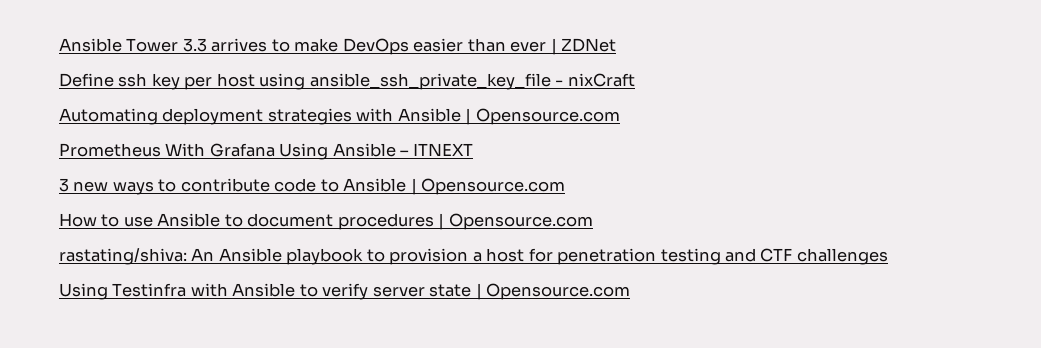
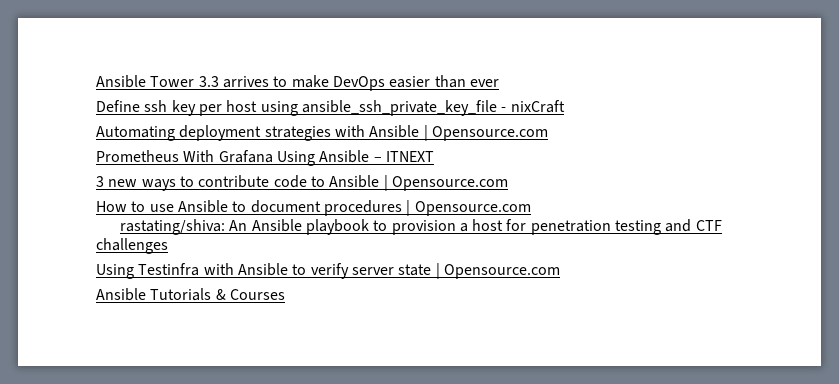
[550,38,617,55] | ZDNet -> (499, 83) none
(631, 291) none -> [96,288,285,301] // Ansible Tutorials & Courses

